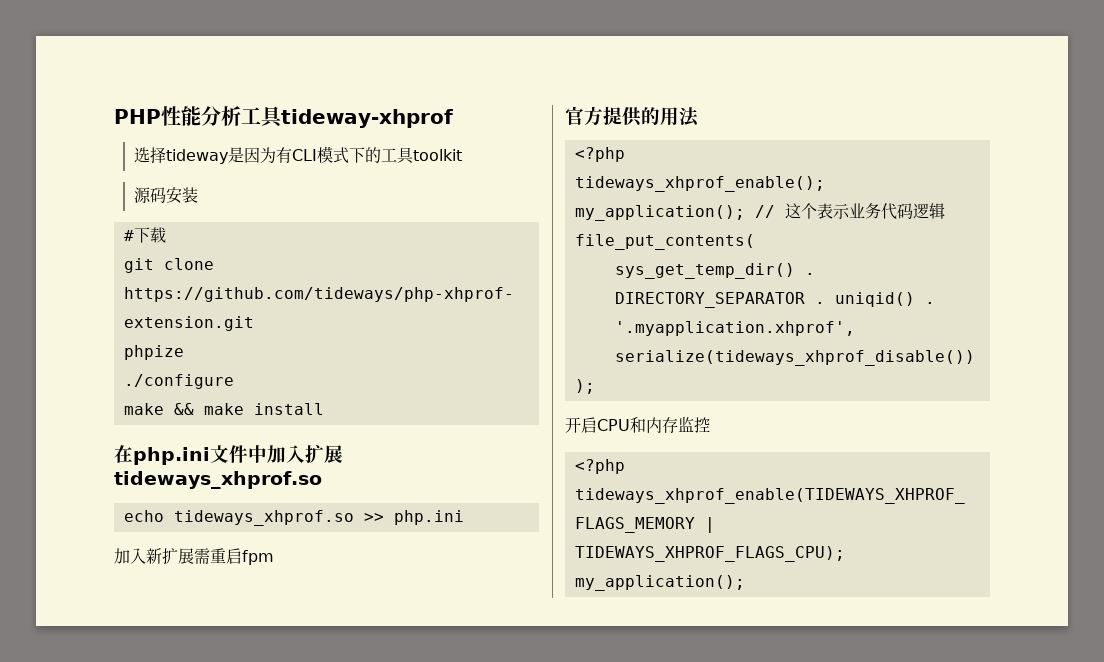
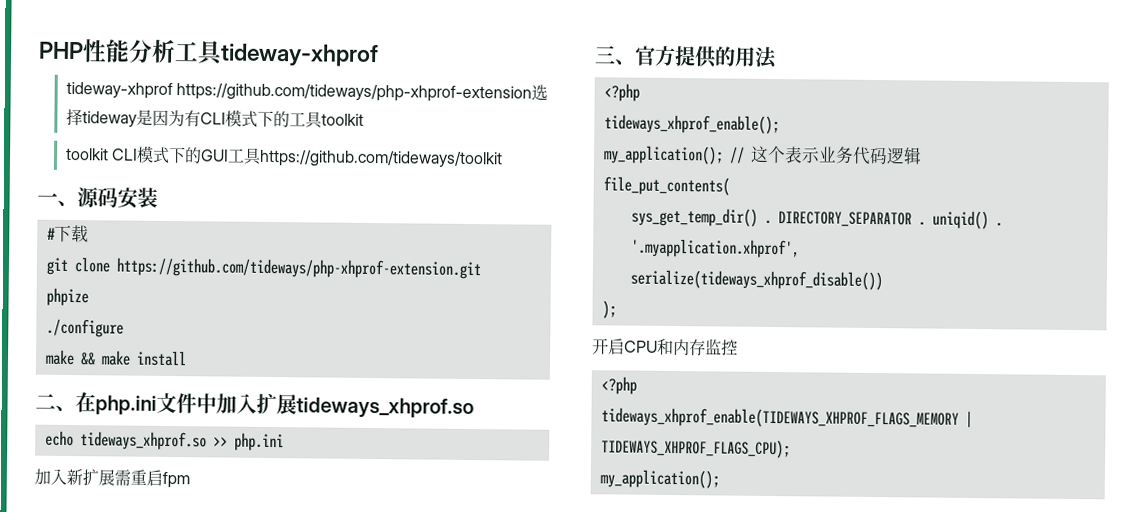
(453, 118) none -> [65,81,533,103] tideway-xhprof https://github.com/tideways/php-xhprof-extension
(463, 155) none -> [64,145,504,169] [37,192,78,208] toolkit CLI模式下的GUI工具https://github.com/tideways/toolkit // 一、
(324, 409) none -> [35,393,76,413] 二、
(274, 557) none -> [594,45,636,66] 三、

